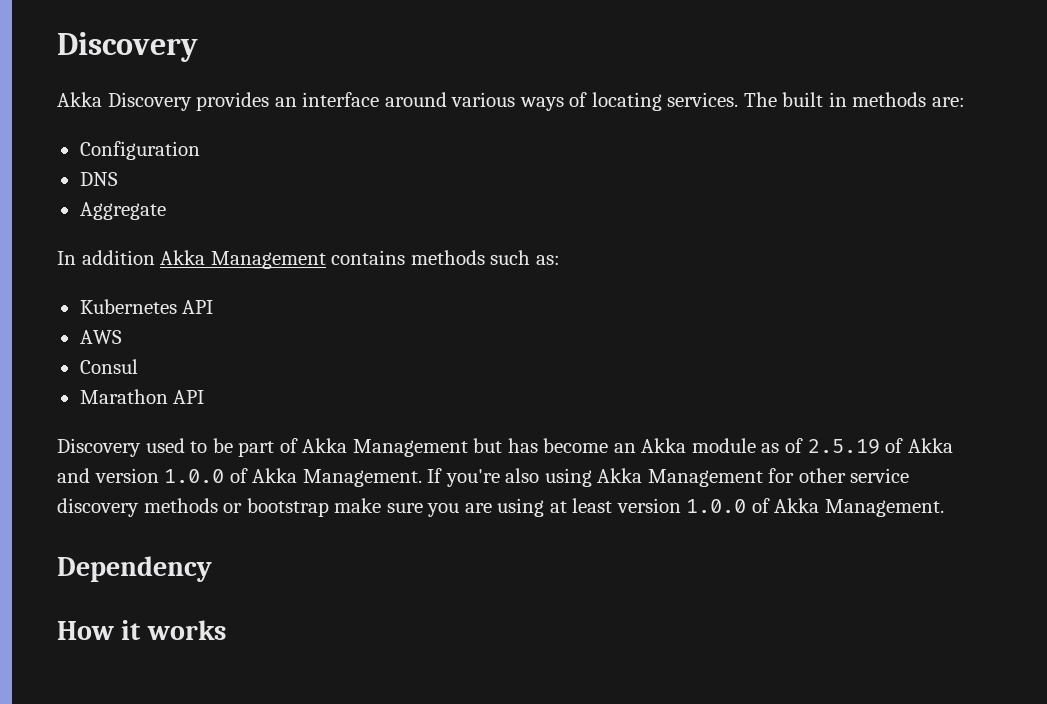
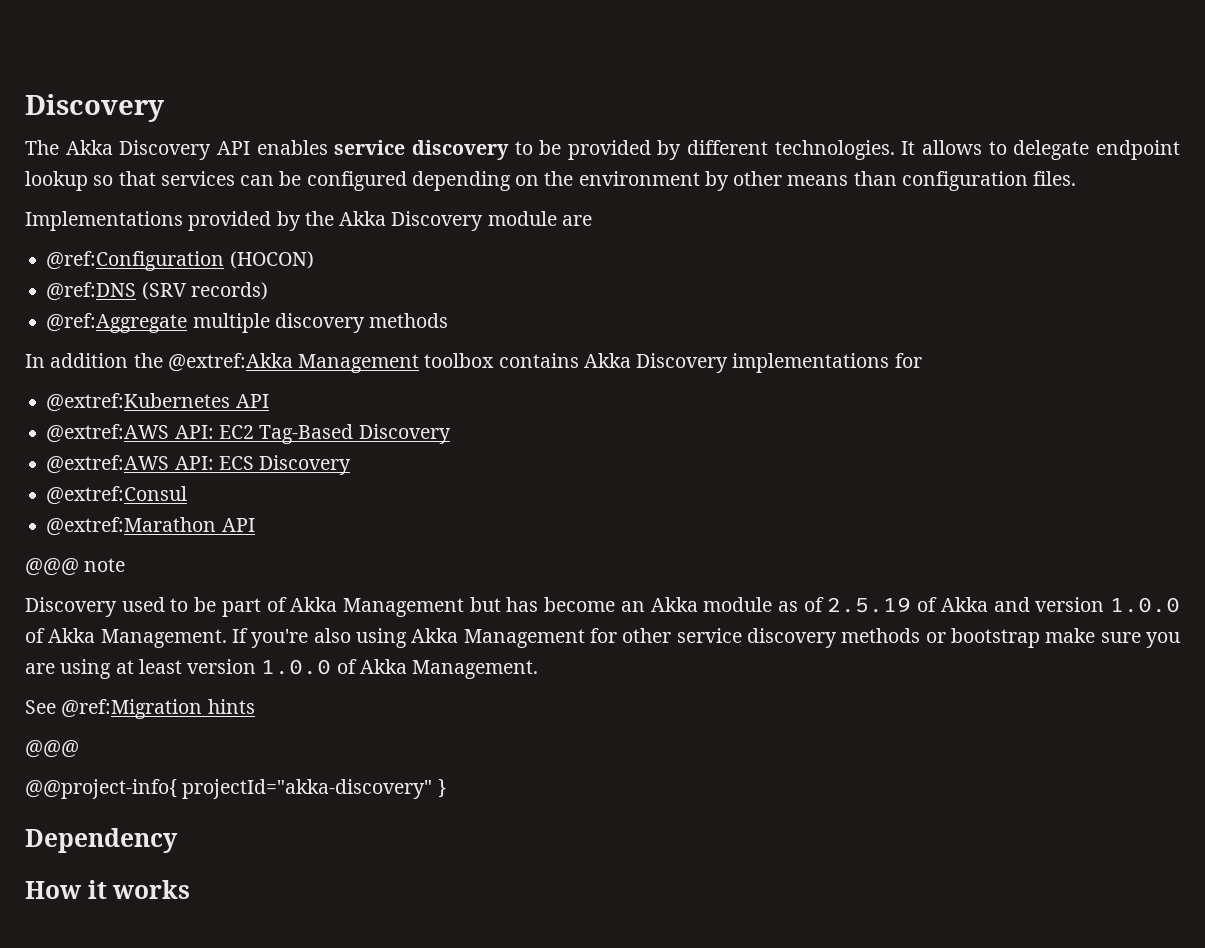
[57,32,198,62] [57,92,966,111] [79,141,200,160] [79,172,118,186] [79,202,166,220] [57,250,560,269] [79,299,214,314] [79,330,122,344] [79,359,138,374] [79,389,205,404] Discovery // Akka Discovery provides an interface around various ways of locating services. The built in methods are: // Configuration // DNS // Aggregate // In addition Akka Management contains methods such as: // Kubernetes API // AWS // Consul // Marathon API -> [25,94,164,122] [25,140,1180,160] [25,171,1077,191] [25,211,592,231] [46,251,314,271] [46,282,268,301] [46,313,449,333] [25,353,922,373] [46,393,269,412] [46,424,451,444] [46,455,352,475] [46,486,188,505] [46,517,255,536] [25,558,126,576] Discovery // The Akka Discovery API enables service discovery to be provided by different technologies. It allows to delegate endpoint lookup so that services can be configured depending on the environment by other means than configuration files. // Implementations provided by the Akka Discovery module are // @ref:Configuration (HOCON) // @ref:DNS (SRV records) // @ref:Aggregate multiple discovery methods // In addition the @extref:Akka Management toolbox contains Akka Discovery implementations for // @extref:Kubernetes API // @extref:AWS API: EC2 Tag-Based Discovery // @extref:AWS API: ECS Discovery // @extref:Consul // @extref:Marathon API // @@@ note
(945, 508) none -> [25,699,255,719] [25,740,79,758] [25,779,446,799] // See @ref:Migration hints // @@@ // @@project-info{ projectId="akka-discovery" }

